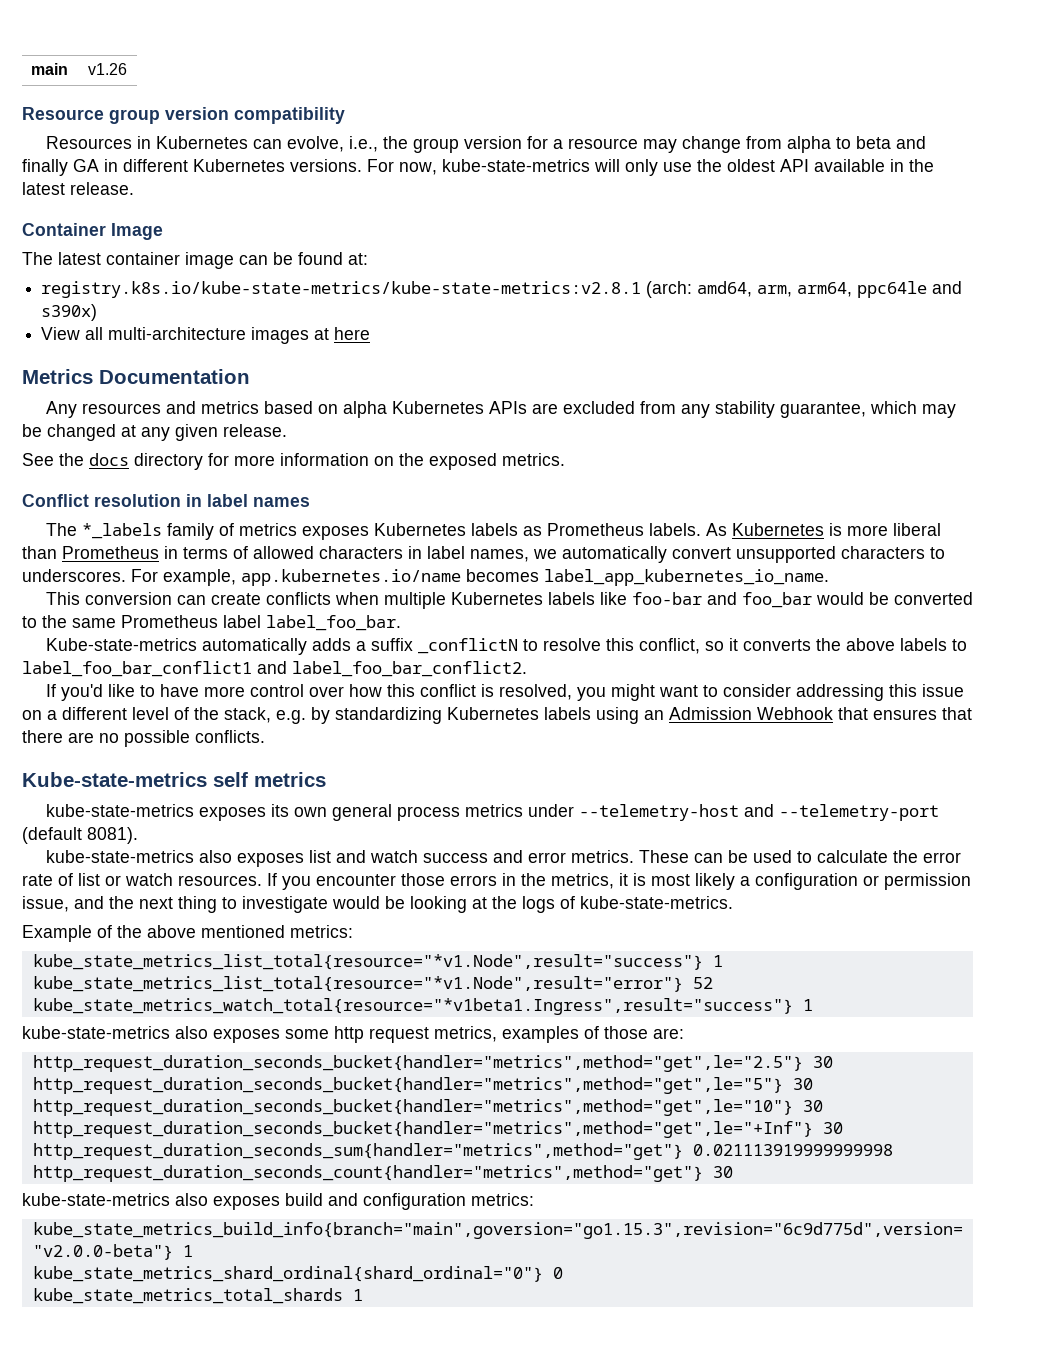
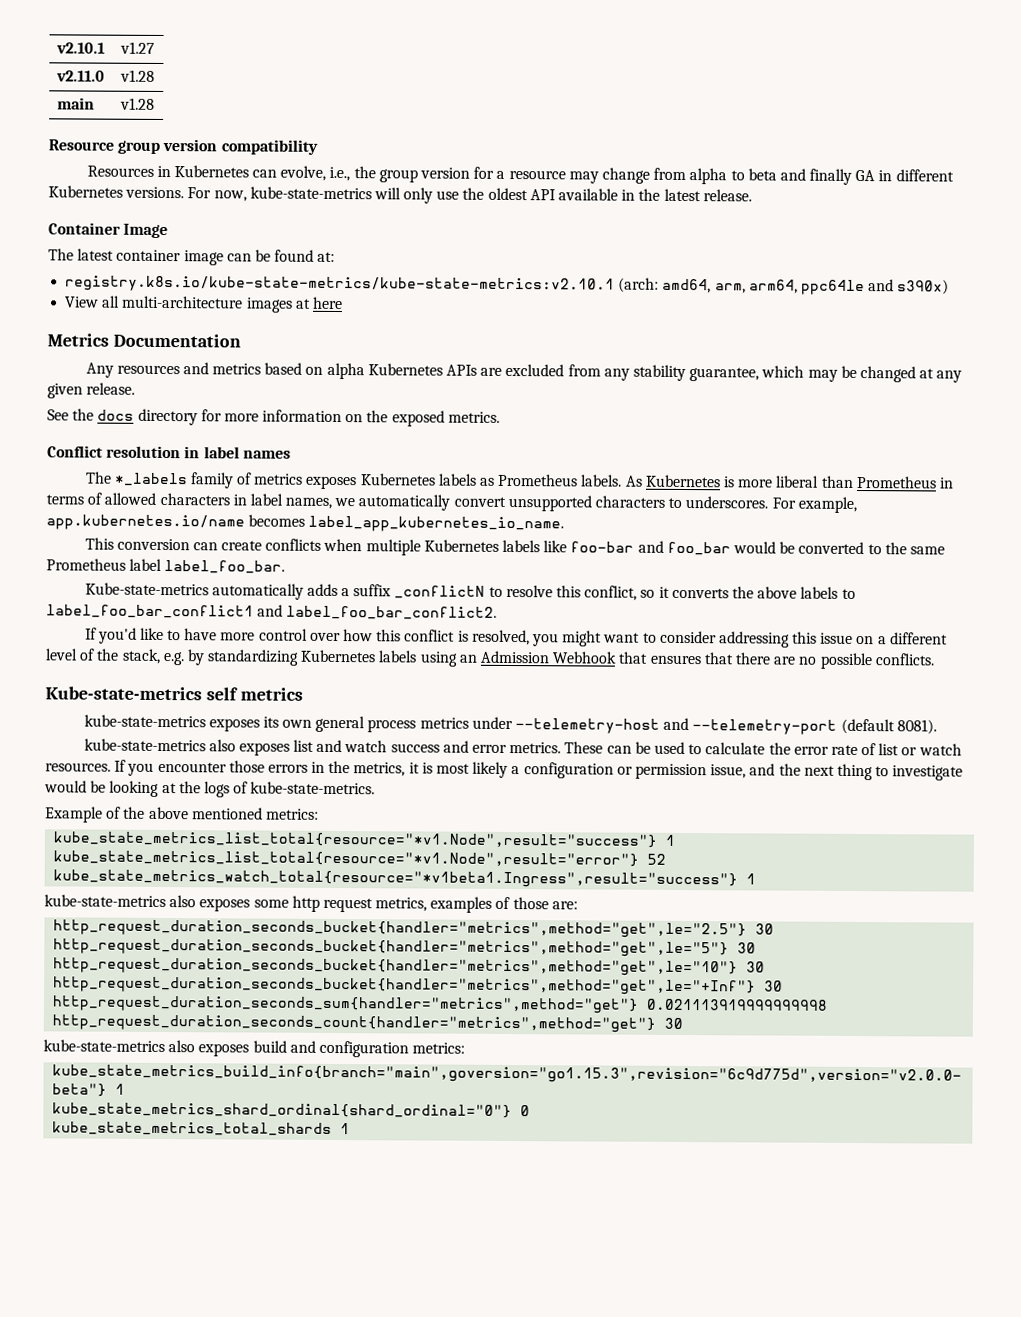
(31, 69) none -> [55,42,105,54] [120,41,155,54] [55,70,105,82] [120,69,155,82] v2.10.1 | v1.27 // v2.11.0 | v1.28 //
[88,63,127,75] v1.26 -> [120,97,155,110] v1.28
[41,281,642,298] registry.k8s.io/kube-state-metrics/kube-state-metrics:v2.8.1 -> [65,275,616,294] registry.k8s.io/kube-state-metrics/kube-state-metrics:v2.10.1

